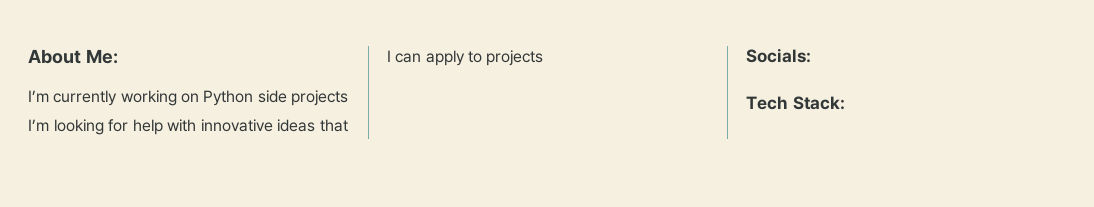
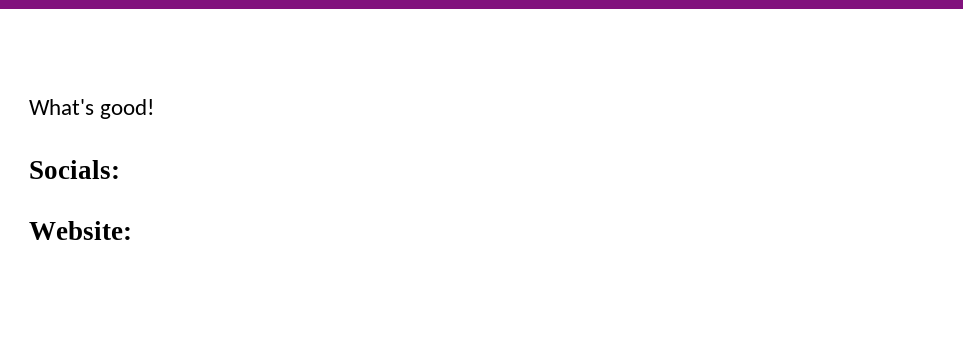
[28,49,118,64] [28,90,348,106] [28,119,348,135] [387,50,544,66] About Me: // I’m currently working on Python side projects // I’m looking for help with innovative ideas that I can apply to projects -> [29,99,155,119] What's good!
[746,96,845,110] Tech Stack: -> [29,221,132,240] Website:

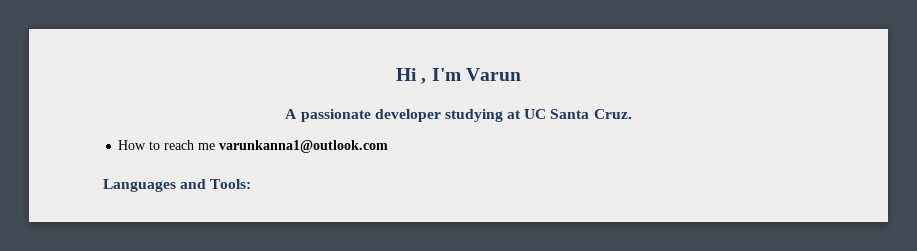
[29,99,155,119] [29,160,120,179] [29,221,132,240] What's good! // Socials: // Website: -> [396,68,521,84] [285,109,632,122] [118,140,389,153] [103,179,252,192] Hi , I'm Varun // A passionate developer studying at UC Santa Cruz. // How to reach me varunkanna1@outlook.com // Languages and Tools:

